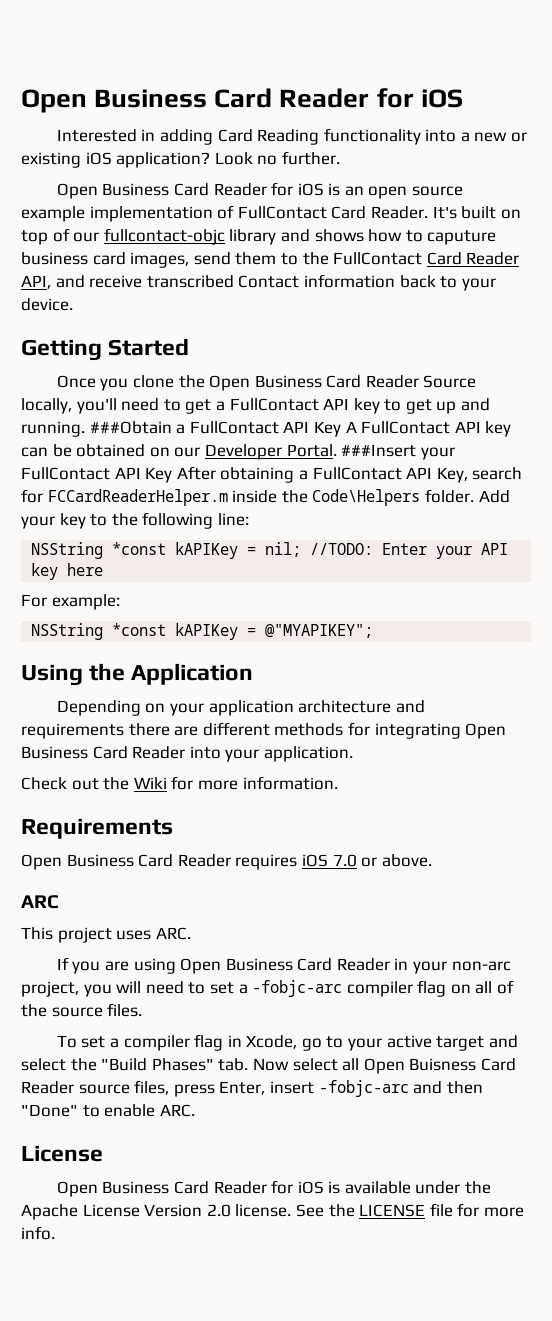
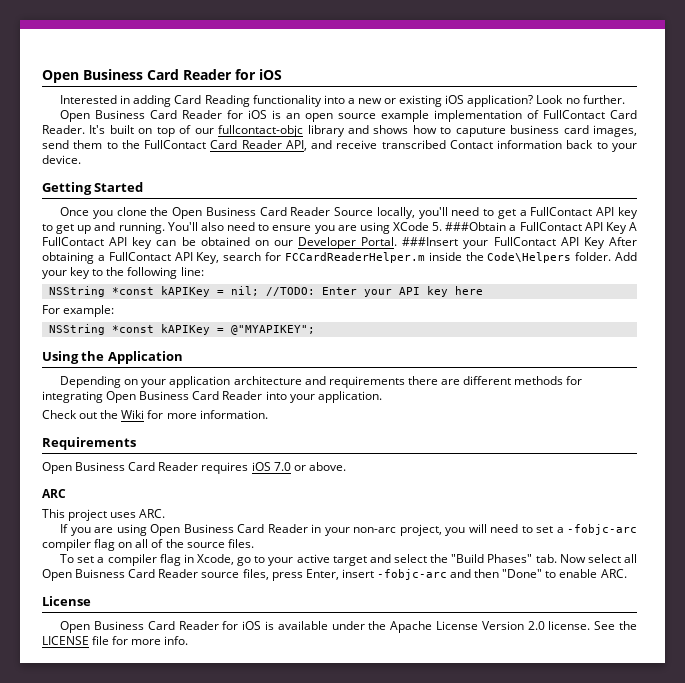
(85, 429) none -> [167,222,443,234] You'll also need to ensure you are using XCode 5.

